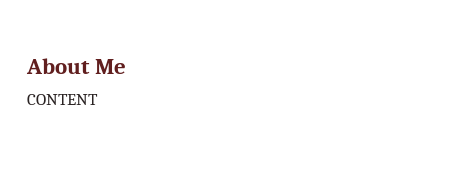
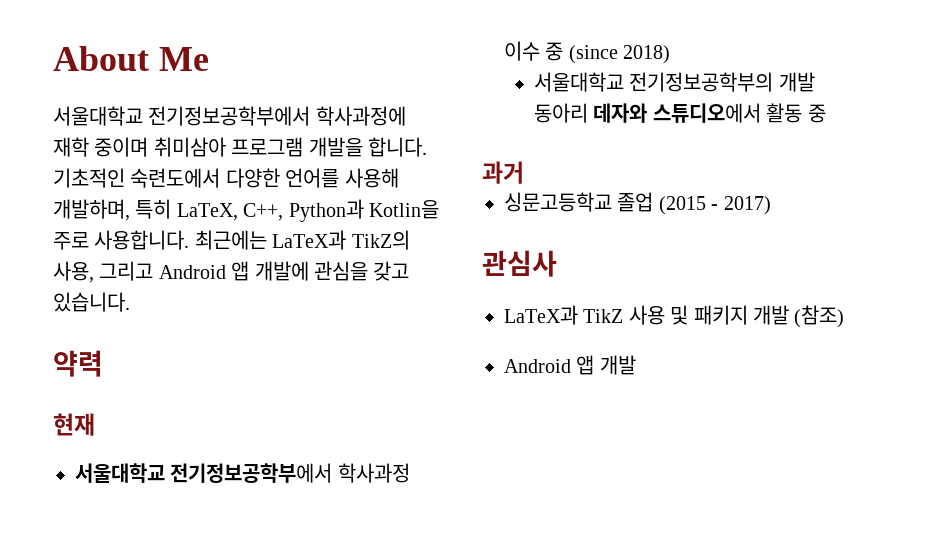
[27,94,98,105] CONTENT -> [53,106,406,126] [53,137,427,157] [53,168,399,188] [53,199,439,222] [53,230,410,250] [53,261,410,283] [53,292,130,312] [53,350,103,377] [53,413,95,436] [75,463,410,483] [504,41,671,64] [534,72,815,92] [534,103,826,123] [482,161,524,184] [504,192,771,215] [482,250,557,277] [504,305,845,328] [504,355,636,375] 서울대학교 전기정보공학부에서 학사과정에 재학 중이며 취미삼아 프로그램 개발을 합니다. 기초적인 숙련도에서 다양한 언어를 사용해 개발하며, 특히 LaTeX, C++, Python과 Kotlin을 주로 사용합니다. 최근에는 LaTeX과 TikZ의 사용, 그리고 Android 앱 개발에 관심을 갖고 있습니다. // 약력 // 현재 // 서울대학교 전기정보공학부에서 학사과정 이수 중 (since 2018) // 서울대학교 전기정보공학부의 개발 동아리 데자와 스튜디오에서 활동 중 // 과거 // 싱문고등학교 졸업 (2015 - 2017) // 관심사 // LaTeX과 TikZ 사용 및 패키지 개발 (참조) // Android 앱 개발

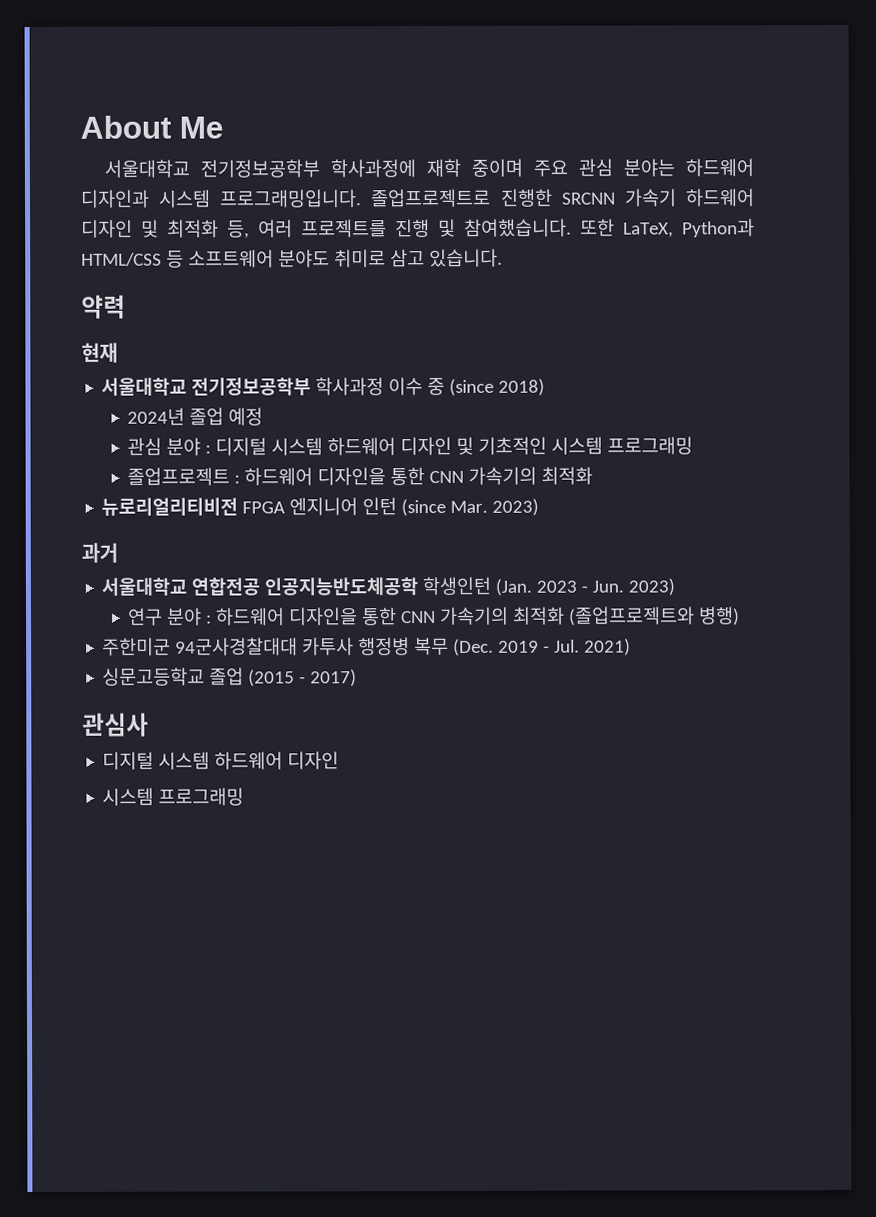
[148,106,311,126] 전기정보공학부에서 -> [200,159,321,178] 전기정보공학부
[153,137,427,157] [53,168,399,188] [53,199,439,222] [53,230,410,250] [53,261,410,283] 취미삼아 프로그램 개발을 합니다. 기초적인 숙련도에서 다양한 언어를 사용해 개발하며, 특히 LaTeX, C++, Python과 Kotlin을 주로 사용합니다. 최근에는 LaTeX과 TikZ의 사용, 그리고 Android 앱 개발에 관심을 갖고 -> [533,158,754,177] [80,188,755,208] [81,218,755,239] [81,249,425,268] 주요 관심 분야는 하드웨어 디자인과 시스템 프로그래밍입니다. 졸업프로젝트로 진행한 SRCNN 가속기 하드웨어 디자인 및 최적화 등, 여러 프로젝트를 진행 및 참여했습니다. 또한 LaTeX, Python과 HTML/CSS 등 소프트웨어 분야도 취미로 삼고
[170,463,333,483] 전기정보공학부에서 -> [191,377,312,396] 전기정보공학부
[534,72,815,92] [534,103,826,123] [482,161,524,184] 서울대학교 전기정보공학부의 개발 동아리 데자와 스튜디오에서 활동 중 // 과거 -> [127,407,264,426] [127,436,694,456] [127,466,594,486] [101,497,540,517] [81,542,118,563] [101,576,676,596] [127,606,741,626] [102,636,632,656] 2024년 졸업 예정 // 관심 분야 : 디지털 시스템 하드웨어 디자인 및 기초적인 시스템 프로그래밍 // 졸업프로젝트 : 하드웨어 디자인을 통한 CNN 가속기의 최적화 // 뉴로리얼리티비전 FPGA 엔지니어 인턴 (since Mar. 2023) // 과거 // 서울대학교 연합전공 인공지능반도체공학 학생인턴 (Jan. 2023 - Jun. 2023) // 연구 분야 : 하드웨어 디자인을 통한 CNN 가속기의 최적화 (졸업프로젝트와 병행) // 주한미군 94군사경찰대대 카투사 행정병 복무 (Dec. 2019 - Jul. 2021)
[504,305,845,328] [504,355,636,375] LaTeX과 TikZ 사용 및 패키지 개발 (참조) // Android 앱 개발 -> [102,751,340,770] [102,787,245,806] 디지털 시스템 하드웨어 디자인 // 시스템 프로그래밍

